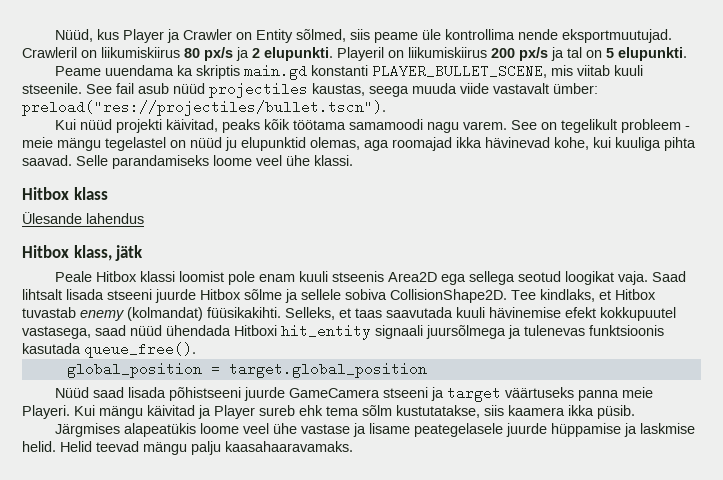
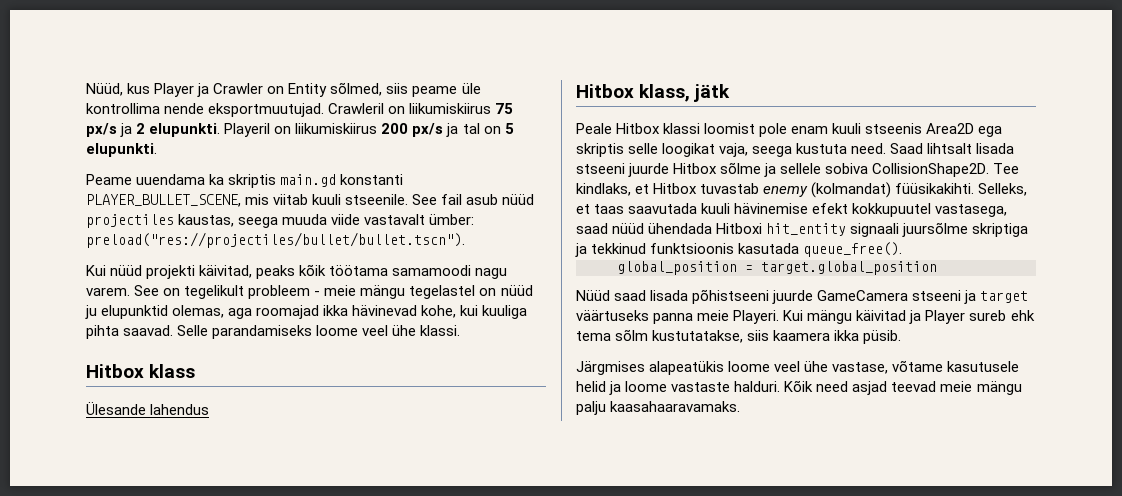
[184,48,200,58] 80 -> [495,103,514,114] 75
[22,100,386,116] preload("res://projectiles/bullet.tscn"). -> [86,232,465,248] preload("res://projectiles/bullet/bullet.tscn").
[469,271,649,285] sellega seotud loogikat vaja. -> [576,143,887,157] skriptis selle loogikat vaja, seega kustuta need.
[426,325,585,339] juursõlmega ja tulenevas -> [902,222,1029,237] [575,243,647,257] juursõlme skriptiga ja tekkinud
[301,423,696,437] [22,441,139,452] vastase ja lisame peategelasele juurde hüppamise ja laskmise helid. Helid teevad -> [832,360,1020,374] [576,380,973,395] vastase, võtame kasutusele helid ja loome vastaste halduri. Kõik need asjad teevad meie

